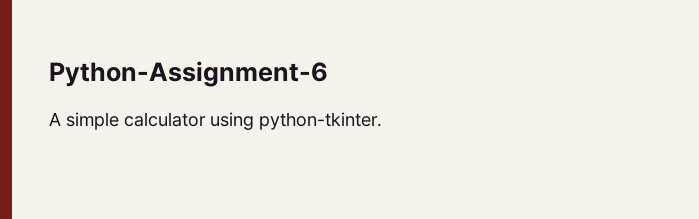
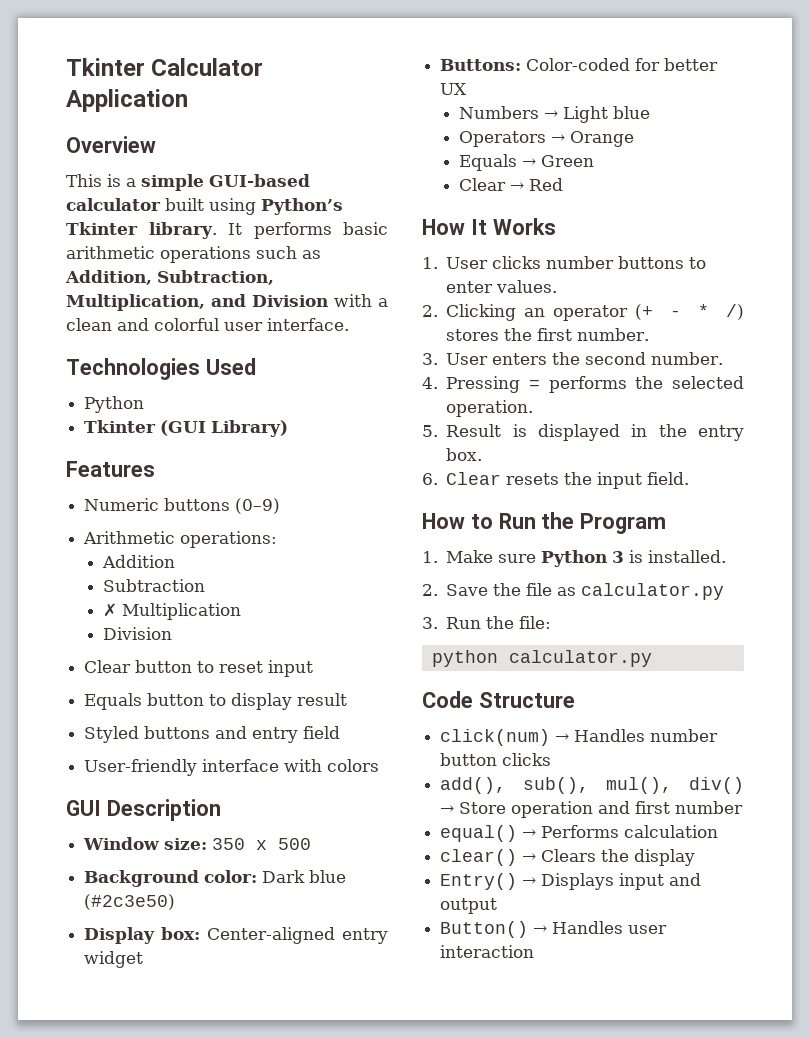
[49,61,328,87] [49,112,382,130] Python-Assignment-6 // A simple calculator using python-tkinter. -> [66,58,264,76] [66,89,188,112] [66,136,156,153] [66,174,310,191] [66,198,343,215] [66,222,388,239] [66,246,321,263] [65,270,274,285] [66,294,388,311] [66,318,349,331] [66,358,256,380] [84,396,145,413] [84,420,289,437] [66,461,155,477] [84,498,281,514] [83,531,278,548] [101,555,175,568] [102,579,205,592] [102,603,241,620] [102,627,172,640] [84,660,314,677] [84,693,348,710] [84,726,341,743] [84,759,380,776] [66,799,221,821] [83,837,312,850] [84,870,347,887] [84,894,176,910] [84,927,389,944] [84,951,144,968] [440,58,719,71] [440,83,468,95] [458,106,650,123] [458,131,634,147] [458,154,594,171] [458,178,563,191] [422,218,556,235] [422,256,707,269] [446,280,558,293] [422,304,744,321] [446,328,650,341] [422,352,724,365] [422,376,744,393] [446,400,534,417] [422,424,744,441] [446,448,483,461] [422,472,690,489] [422,512,667,534] [422,550,727,567] [422,583,725,600] [422,616,552,629] [431,650,652,667] [422,691,575,708] [440,729,719,746] [440,753,552,766] [440,777,744,794] [440,801,744,818] [440,825,719,842] [440,849,696,866] [440,873,702,890] [440,898,498,914] [440,921,668,938] [440,945,535,958] Tkinter Calculator Application // Overview // This is a simple GUI-based calculator built using Python’s Tkinter library. It performs basic arithmetic operations such as Addition, Subtraction, Multiplication, and Division with a clean and colorful user interface. // Technologies Used // Python // Tkinter (GUI Library) // Features // Numeric buttons (0–9) // Arithmetic operations: // Addition // Subtraction // ✗ Multiplication // Division // Clear button to reset input // Equals button to display result // Styled buttons and entry field // User-friendly interface with colors // GUI Description // Window size: 350 x 500 // Background color: Dark blue (#2c3e50) // Display box: Center-aligned entry widget // Buttons: Color-coded for better UX // Numbers → Light blue // Operators → Orange // Equals → Green // Clear → Red // How It Works // 1. User clicks number buttons to enter values. // 2. Clicking an operator (+ - * /) stores the first number. // 3. User enters the second number. // 4. Pressing = performs the selected operation. // 5. Result is displayed in the entry box. // 6. Clear resets the input field. // How to Run the Program // 1. Make sure Python 3 is installed. // 2. Save the file as calculator.py // 3. Run the file: // python calculator.py // Code Structure // click(num) → Handles number button clicks // add(), sub(), mul(), div() → Store operation and first number // equal() → Performs calculation // clear() → Clears the display // Entry() → Displays input and output // Button() → Handles user interaction

